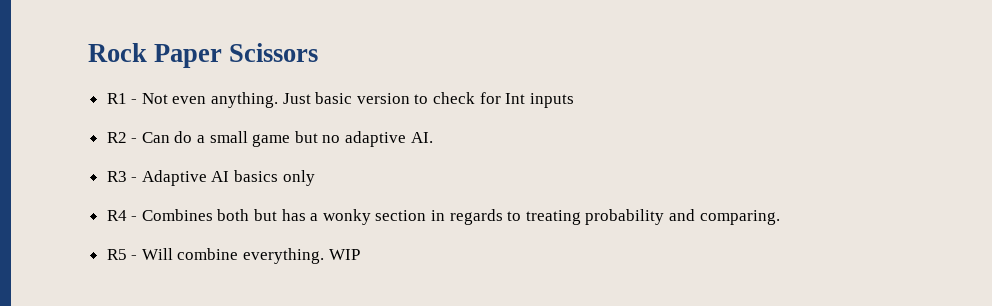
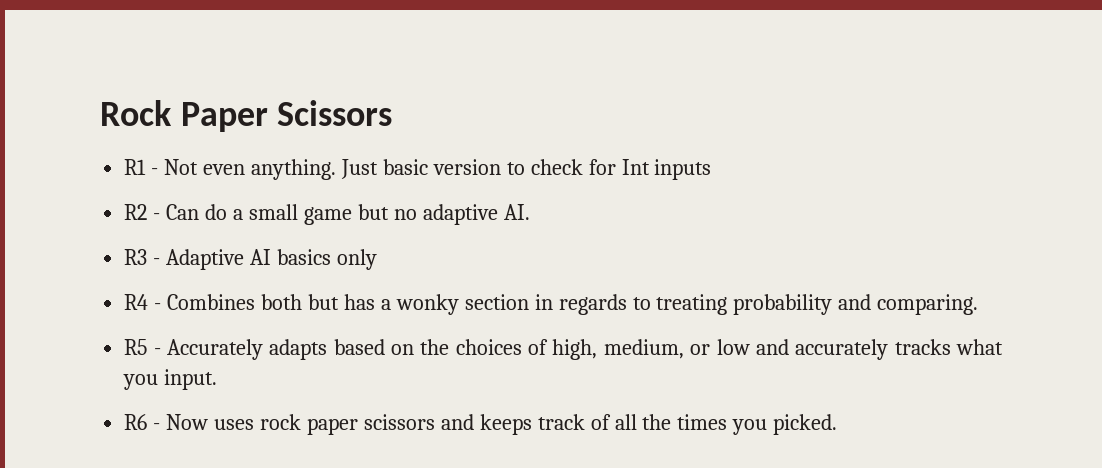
[141,248,360,264] Will combine everything. WIP -> [166,339,1003,360] [123,369,218,390] [124,414,838,435] Accurately adapts based on the choices of high, medium, or low and accurately tracks what you input. // R6 - Now uses rock paper scissors and keeps track of all the times you picked.

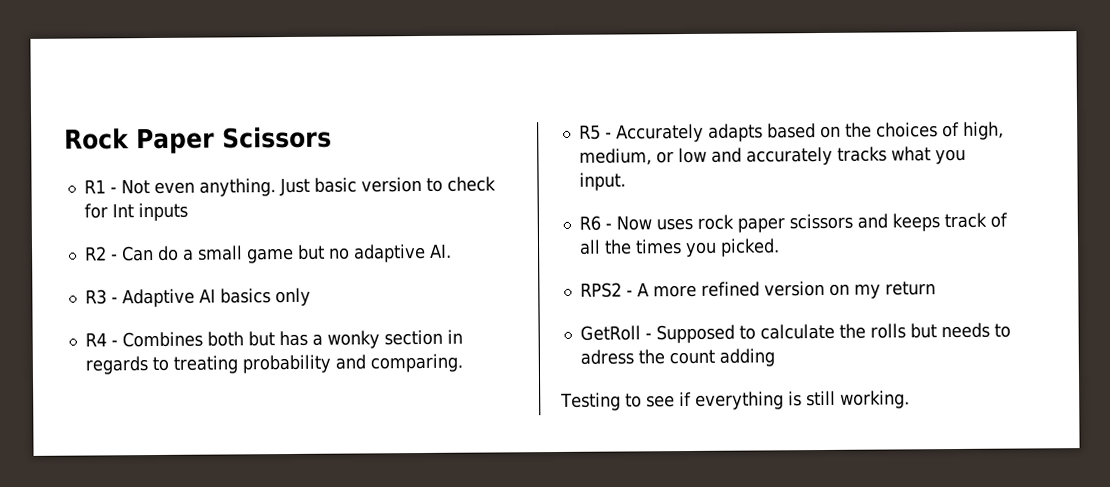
(838, 424) none -> [579,280,936,299] [579,322,1011,344] [579,348,775,367] [560,390,910,411] // RPS2 - A more refined version on my return // GetRoll - Supposed to calculate the rolls but needs to adress the count adding // Testing to see if everything is still working.

